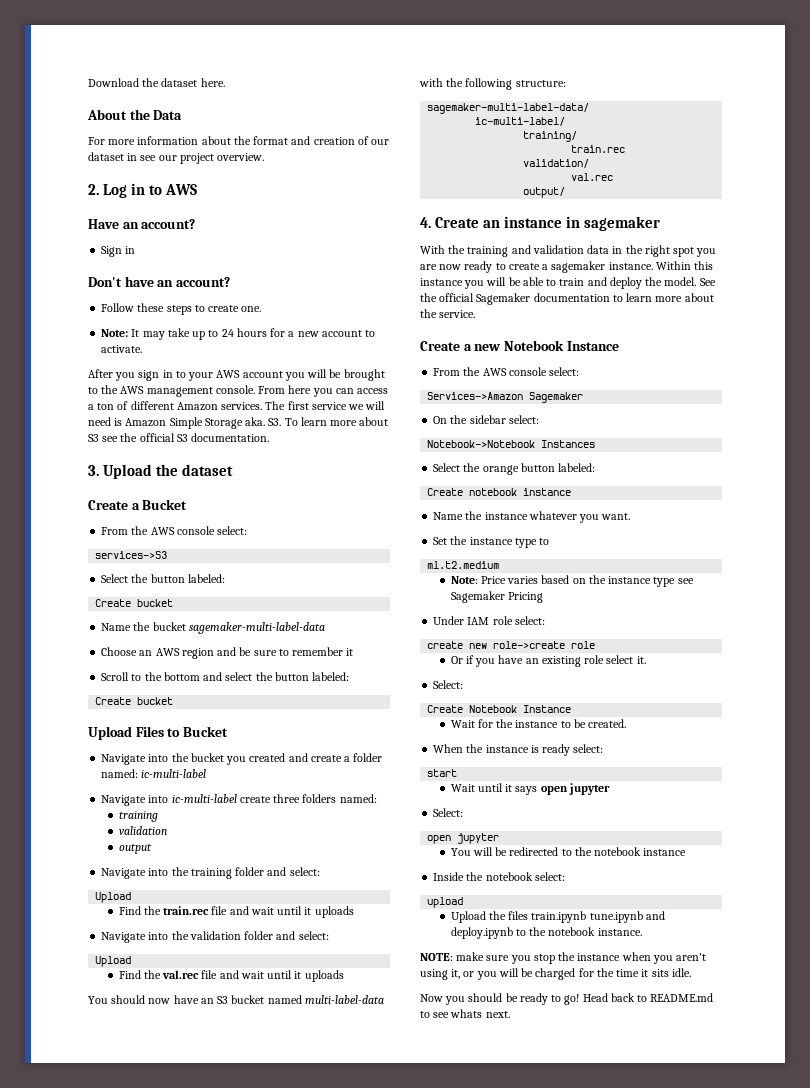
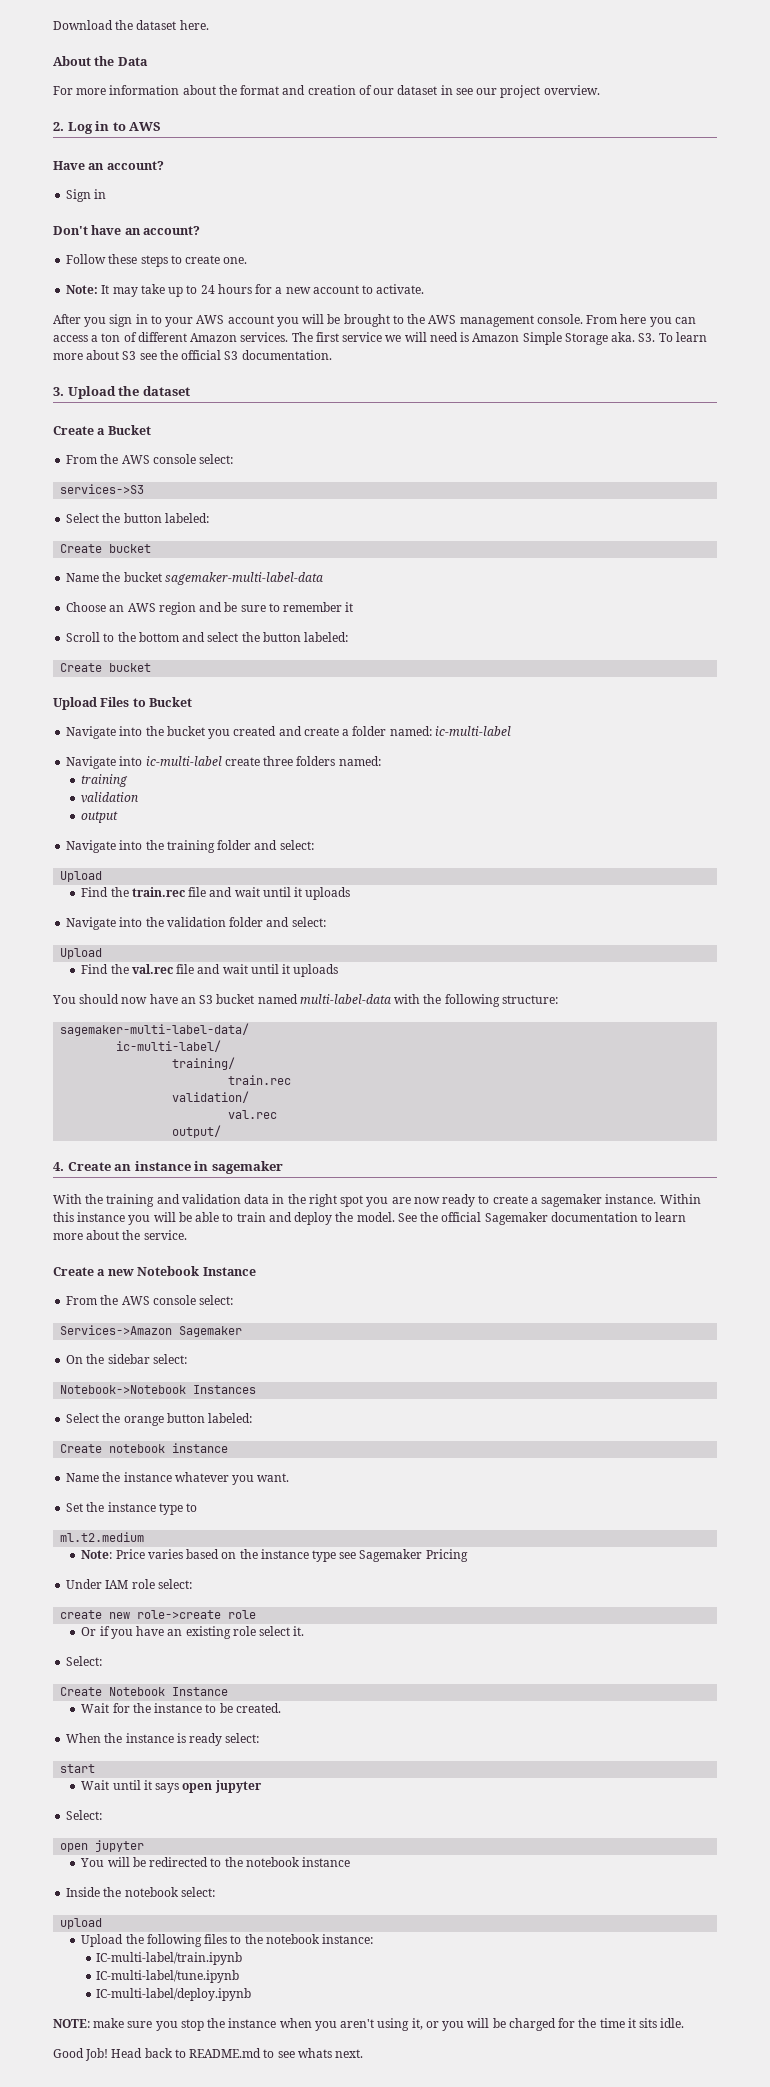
[508,911,665,923] [450,927,642,939] files train.ipynb tune.ipynb and deploy.ipynb to the notebook instance. -> [146,1934,373,1947] [96,1952,243,1965] [96,1970,240,1983] [96,1988,252,2001] following files to the notebook instance: // IC-multi-label/train.ipynb // IC-multi-label/tune.ipynb // IC-multi-label/deploy.ipynb
[420,993,580,1005] Now you should be ready to go! -> [53,2048,109,2061] Good Job!

